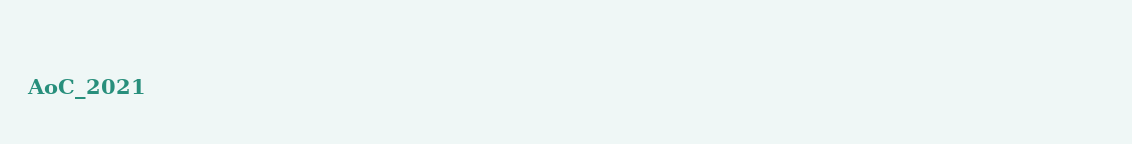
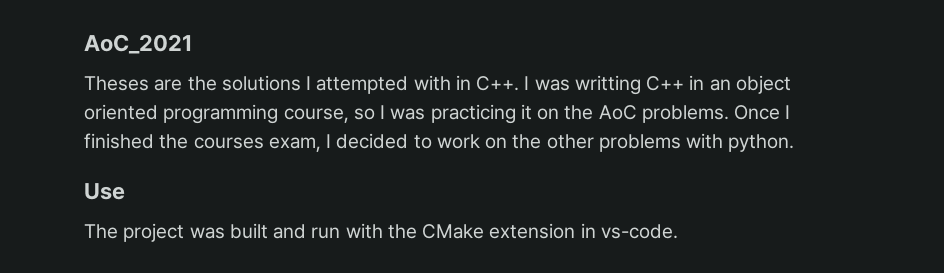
(146, 89) none -> [84,75,791,95] [84,104,791,124] [84,133,795,152] [84,183,125,200] [84,223,678,242] // Theses are the solutions I attempted with in C++. I was writting C++ in an object oriented programming course, so I was practicing it on the AoC problems. Once I finished the courses exam, I decided to work on the other problems with python. // Use // The project was built and run with the CMake extension in vs-code.

